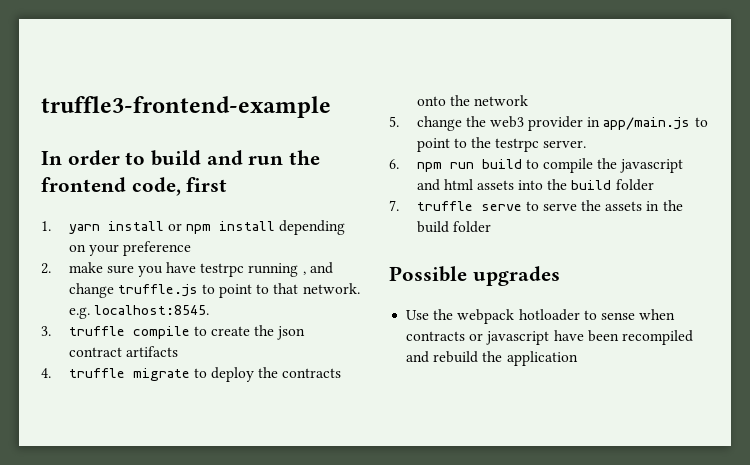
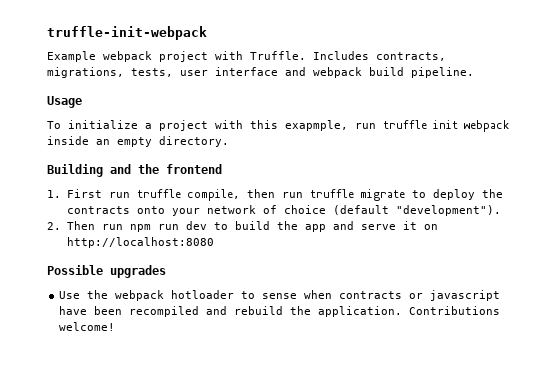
[41,96,331,118] [41,150,284,166] truffle3-frontend-example // In order to build and run -> [47,26,207,40] [47,51,446,62] [47,67,474,78] [47,96,82,108] [47,120,509,132] [47,136,229,147] [47,164,131,177] truffle-init-webpack // Example webpack project with Truffle. Includes contracts, migrations, tests, user interface and webpack build pipeline. // Usage // To initialize a project with this exapmple, run truffle init webpack inside an empty directory. // Building and
[131,177,228,196] code, first -> (222, 169) none
[68,220,346,235] [68,241,191,256] [41,262,333,277] [68,283,360,298] [68,305,209,319] [41,325,306,340] [68,346,178,357] [41,368,51,378] yarn install or npm install depending on your preference // 2. make sure you have testrpc running , and change truffle.js to point to that network. e.g. localhost:8545. // 3. truffle compile to create the json contract artifacts // 4. -> [66,189,303,201] First run truffle compile, then run
[449,95,470,106] the -> [171,208,200,216] your
[389,116,708,131] [416,137,587,152] [389,158,684,173] [416,179,654,191] [389,200,683,211] [416,221,491,233] // 5. change the web3 provider in app/main.js to point to the testrpc server. // 6. npm run build to compile the javascript and html assets into the build folder // 7. truffle serve to serve the assets in the build folder -> [262,205,501,216] [47,221,438,232] [66,237,214,248] of choice (default "development"). // 2. Then run npm run dev to build the app and serve it on http://localhost:8080
[506,351,578,366] application -> [318,306,501,317] [59,322,116,331] application. Contributions welcome!

